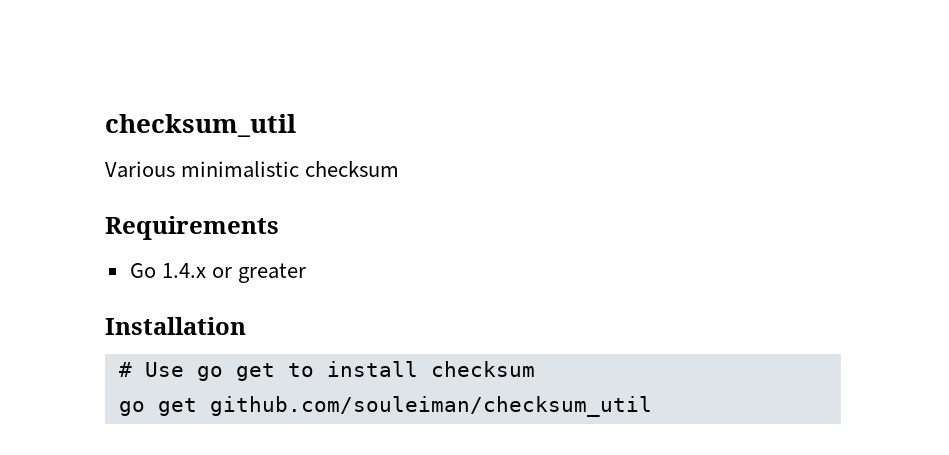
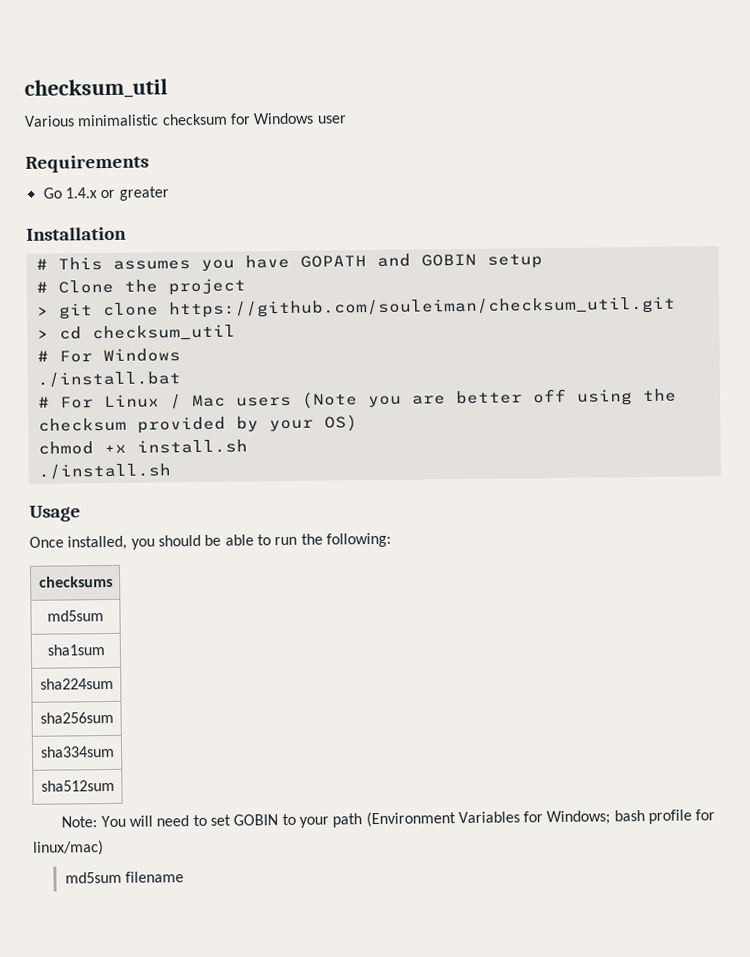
(400, 169) none -> [229,112,347,125] for Windows user
[144,361,535,381] [118,396,652,417] Use go get to install checksum // go get github.com/souleiman/checksum_util -> [57,253,543,271] [35,278,246,296] [36,296,676,320] [36,324,236,342] [36,348,181,363] [36,371,181,388] [37,388,677,410] [37,414,358,434] [37,439,248,455] [37,463,171,480] [29,505,81,522] [29,532,391,551] [38,575,113,588] [47,610,104,622] [46,644,105,656] [39,677,114,690] [39,711,114,724] [39,745,115,758] [40,779,115,792] [61,809,716,828] [33,840,104,856] [64,871,184,884] This assumes you have GOPATH and GOBIN setup // # Clone the project // > git clone https://github.com/souleiman/checksum_util.git // > cd checksum_util // # For Windows // ./install.bat // # For Linux / Mac users (Note you are better off using the checksum provided by your OS) // chmod +x install.sh // ./install.sh // Usage // Once installed, you should be able to run the following: // checksums // md5sum // sha1sum // sha224sum // sha256sum // sha334sum // sha512sum // Note: You will need to set GOBIN to your path (Environment Variables for Windows; bash profile for linux/mac) // md5sum filename

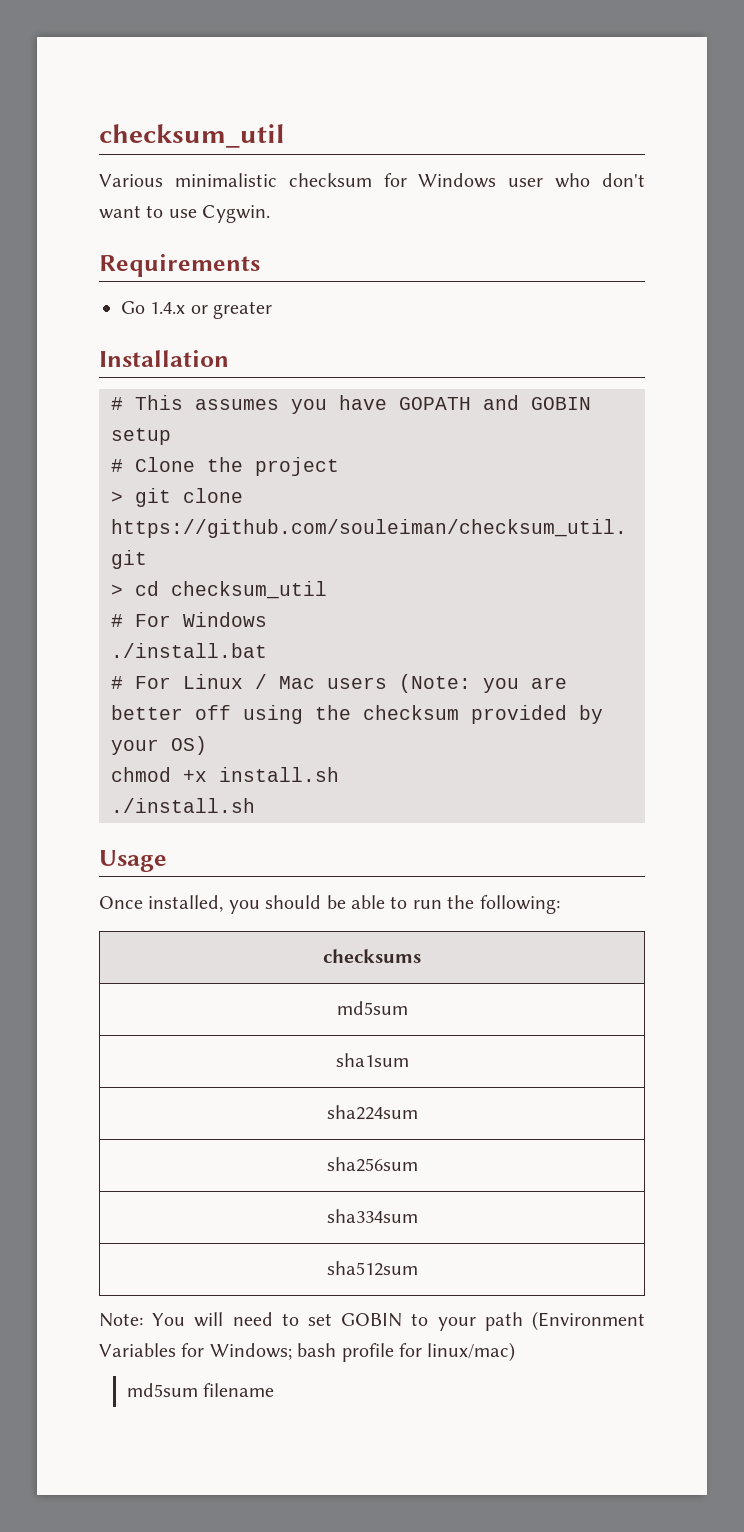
(347, 119) none -> [555,173,645,188] [99,205,271,223] who don't want to use Cygwin.
[301,391,358,409] (Note -> [399,674,471,693] (Note:

